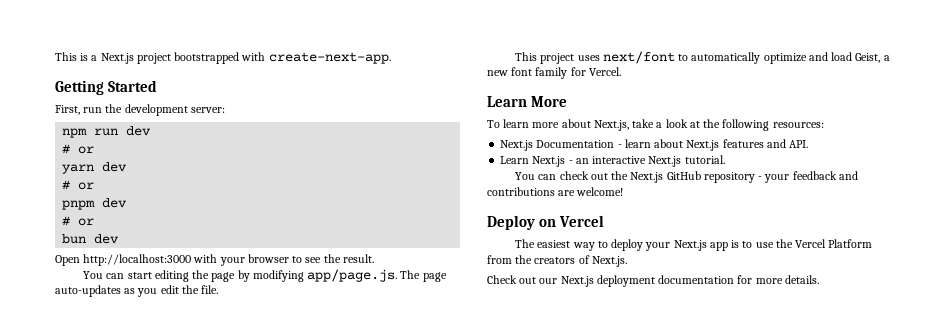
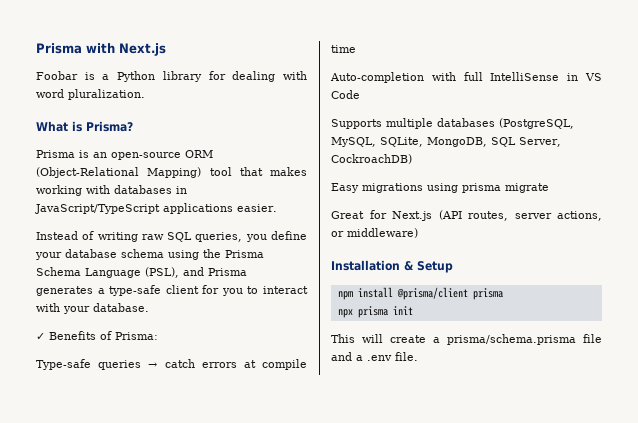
[55,52,391,64] [55,80,158,95] [55,104,225,116] [62,126,152,138] [62,144,95,154] [62,162,128,174] [62,180,95,190] [62,198,128,210] [62,216,95,226] [62,234,120,244] [55,254,374,266] [83,269,447,282] [55,285,219,297] [515,51,890,64] [487,67,621,79] [487,96,568,107] [487,119,824,131] [500,139,809,151] [500,155,725,167] [515,171,858,183] [487,187,624,196] [487,215,605,230] [515,239,873,251] [487,255,627,267] [487,275,819,287] This is a Next.js project bootstrapped with create-next-app. // Getting Started // First, run the development server: // npm run dev // # or // yarn dev // # or // pnpm dev // # or // bun dev // Open http://localhost:3000 with your browser to see the result. // You can start editing the page by modifying app/page.js. The page auto-updates as you edit the file. // This project uses next/font to automatically optimize and load Geist, a new font family for Vercel. // Learn More // To learn more about Next.js, take a look at the following resources: // Next.js Documentation - learn about Next.js features and API. // Learn Next.js - an interactive Next.js tutorial. // You can check out the Next.js GitHub repository - your feedback and contributions are welcome! // Deploy on Vercel // The easiest way to deploy your Next.js app is to use the Vercel Platform from the creators of Next.js. // Check out our Next.js deployment documentation for more details. -> [36,43,166,56] [36,71,307,82] [36,89,145,100] [36,121,133,132] [36,150,213,160] [36,167,307,178] [36,185,187,196] [35,203,277,214] [36,231,307,242] [35,249,264,260] [36,267,247,278] [36,285,309,296] [36,303,149,314] [36,331,158,340] [36,359,307,370] [331,45,356,53] [330,72,602,83] [331,90,360,99] [331,118,574,129] [331,137,561,147] [331,154,412,164] [331,183,549,193] [331,210,602,221] [331,228,418,238] [331,260,453,273] [337,287,503,300] [337,306,413,318] [331,334,602,345] [331,352,418,361] Prisma with Next.js // Foobar is a Python library for dealing with word pluralization. // What is Prisma? // Prisma is an open-source ORM (Object-Relational Mapping) tool that makes working with databases in JavaScript/TypeScript applications easier. // Instead of writing raw SQL queries, you define your database schema using the Prisma Schema Language (PSL), and Prisma generates a type-safe client for you to interact with your database. // ✓ Benefits of Prisma: // Type-safe queries → catch errors at compile time // Auto-completion with full IntelliSense in VS Code // Supports multiple databases (PostgreSQL, MySQL, SQLite, MongoDB, SQL Server, CockroachDB) // Easy migrations using prisma migrate // Great for Next.js (API routes, server actions, or middleware) // Installation & Setup // npm install @prisma/client prisma // npx prisma init // This will create a prisma/schema.prisma file and a .env file.

